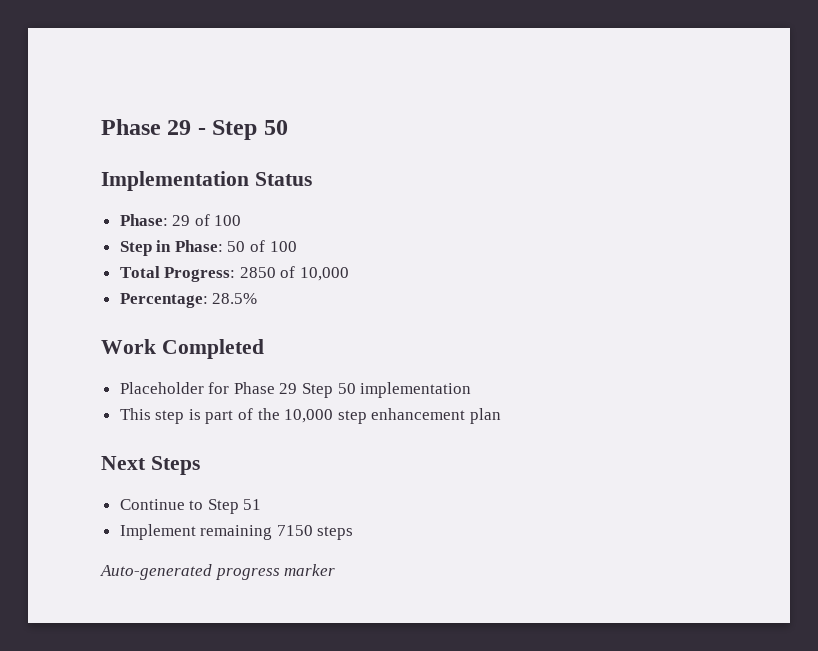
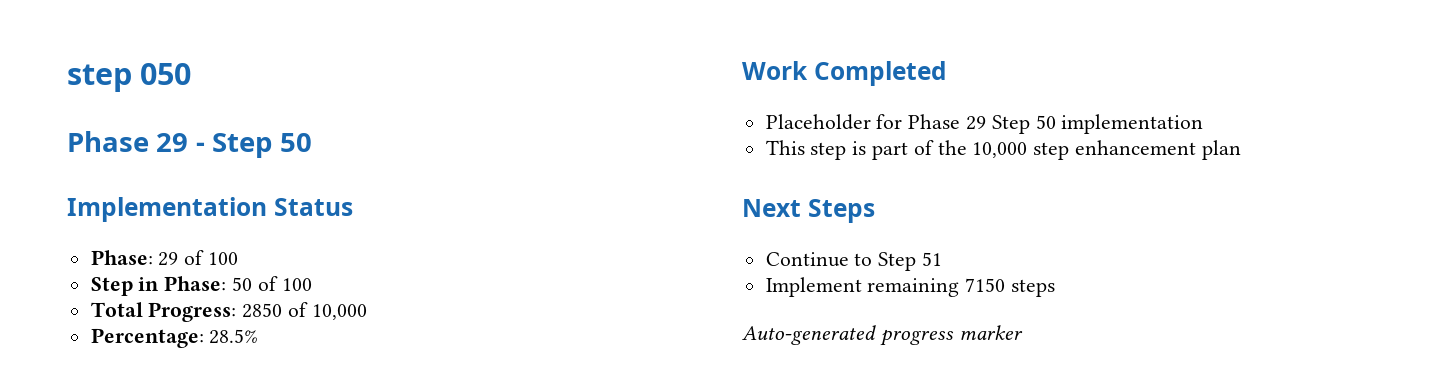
(101, 127) none -> [67,63,192,92] step 050 //

